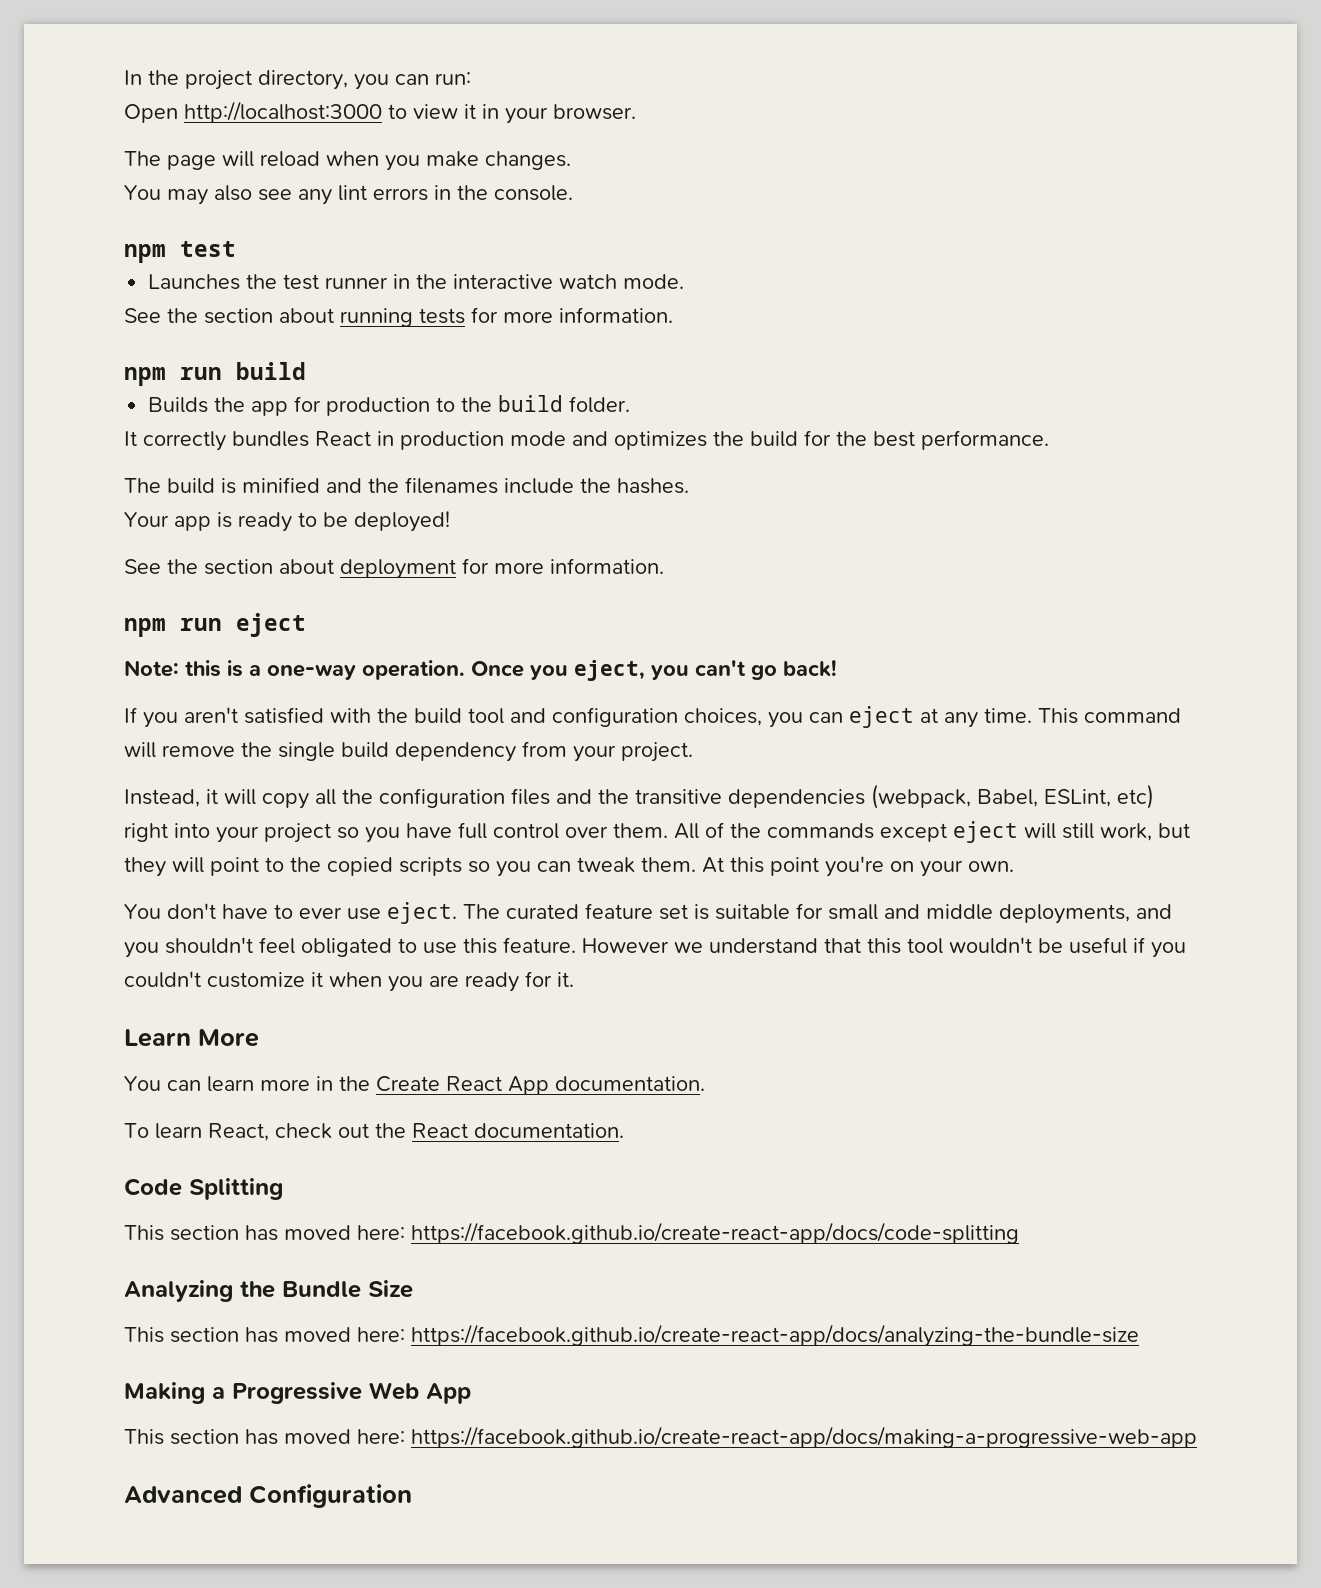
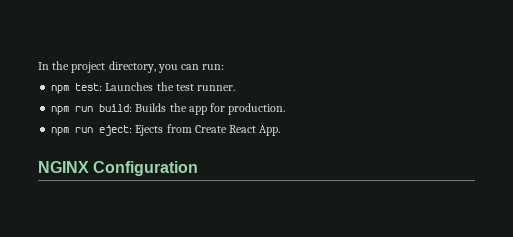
[124,101,636,124] [124,151,571,171] [124,185,573,205] [124,241,236,263] // Open http://localhost:3000 to view it in your browser. // The page will reload when you make changes. // You may also see any lint errors in the console. // npm test // -> [51,83,103,94] // npm test:
[325,274,685,289] [124,307,673,327] [124,362,306,386] runner in the interactive watch mode. // See the section about running tests for more information. // npm run build // -> [197,85,236,91] [51,104,133,115] runner. // npm run build:
[326,395,631,416] [124,430,1049,451] [124,477,689,494] [124,511,450,532] [124,558,664,579] [124,613,306,637] [124,660,837,681] [124,706,1181,728] [124,741,693,762] [124,784,1154,809] [124,821,1190,843] [124,856,1014,877] [124,902,1172,924] [124,937,1186,958] [124,971,574,992] [124,1029,259,1047] [124,1076,705,1095] [124,1123,624,1141] [124,1178,283,1200] [124,1222,1019,1244] [124,1280,413,1302] [124,1324,1139,1347] [124,1382,471,1404] [124,1426,1197,1448] [124,1486,242,1504] production to the build folder. // It correctly bundles React in production mode and optimizes the build for the best performance. // The build is minified and the filenames include the hashes. // Your app is ready to be deployed! // See the section about deployment for more information. // npm run eject // Note: this is a one-way operation. Once you eject, you can't go back! // If you aren't satisfied with the build tool and configuration choices, you can eject at any time. This command will remove the single build dependency from your project. // Instead, it will copy all the configuration files and the transitive dependencies (webpack, Babel, ESLint, etc) right into your project so you have full control over them. All of the commands except eject will still work, but they will point to the copied scripts so you can tweak them. At this point you're on your own. // You don't have to ever use eject. The curated feature set is suitable for small and middle deployments, and you shouldn't feel obligated to use this feature. However we understand that this tool wouldn't be useful if you couldn't customize it when you are ready for it. // Learn More // You can learn more in the Create React App documentation. // To learn React, check out the React documentation. // Code Splitting // This section has moved here: https://facebook.github.io/create-react-app/docs/code-splitting // Analyzing the Bundle Size // This section has moved here: https://facebook.github.io/create-react-app/docs/analyzing-the-bundle-size // Making a Progressive Web App // This section has moved here: https://facebook.github.io/create-react-app/docs/making-a-progressive-web-app // Advanced -> [228,103,286,115] [51,124,281,136] [38,161,89,173] production. // npm run eject: Ejects from Create React App. // NGINX

